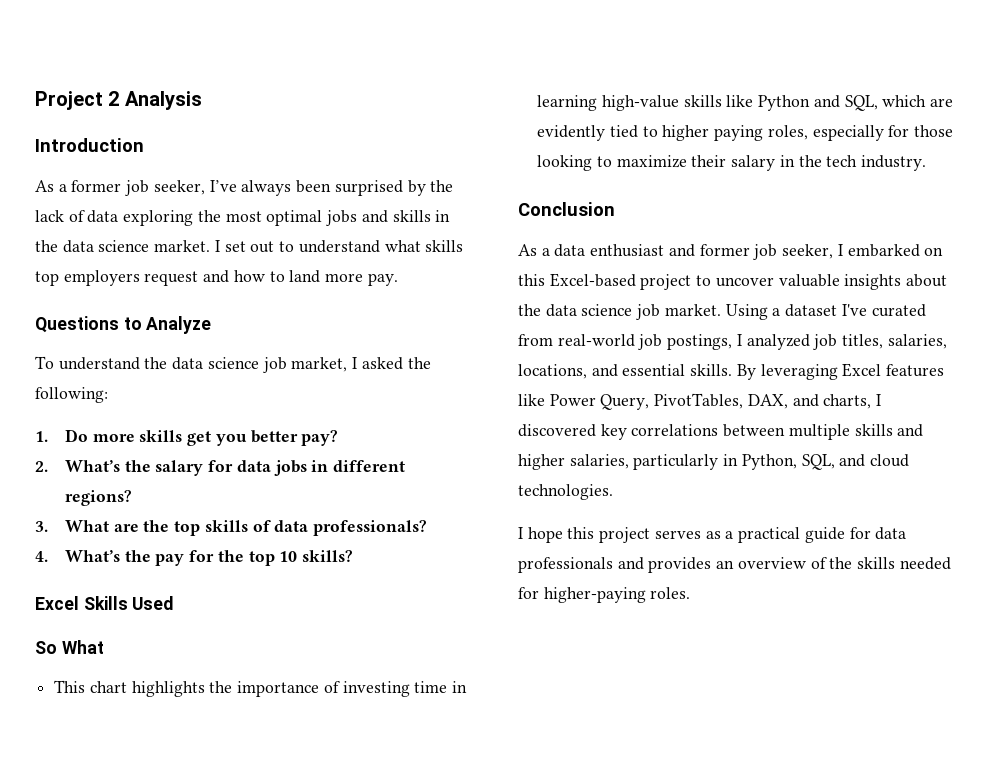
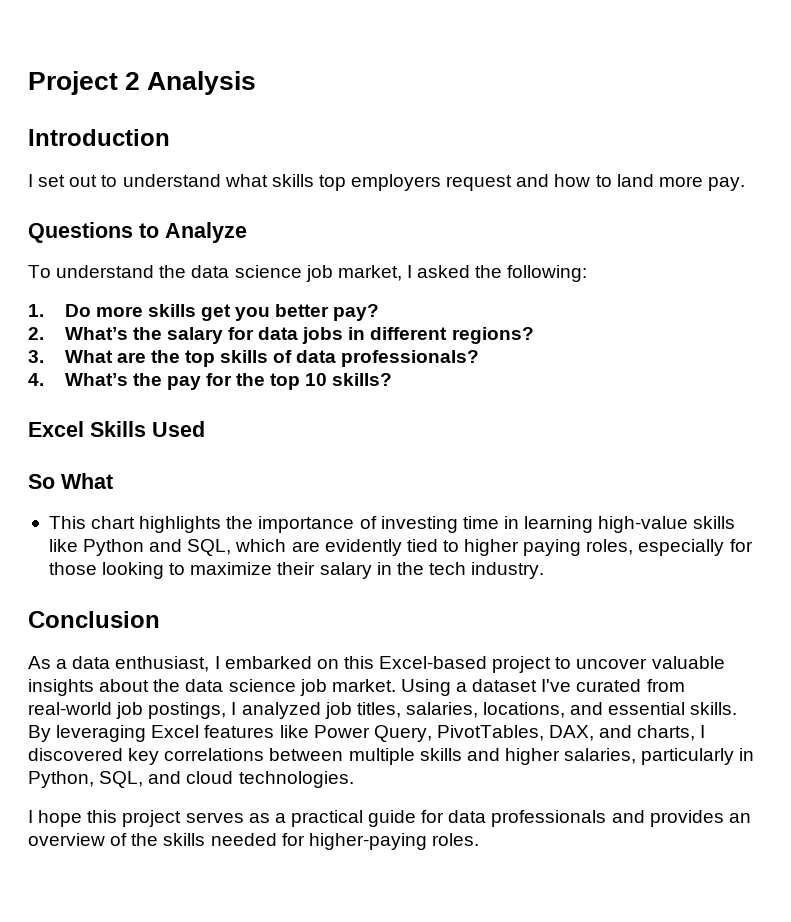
[35,180,454,196] [35,210,451,226] [35,240,211,253] As a former job seeker, I’ve always been surprised by the lack of data exploring the most optimal jobs and skills in the data science market. -> (170, 137) none
[590,244,834,260] enthusiast and former job seeker, -> [115,656,210,672] enthusiast,

